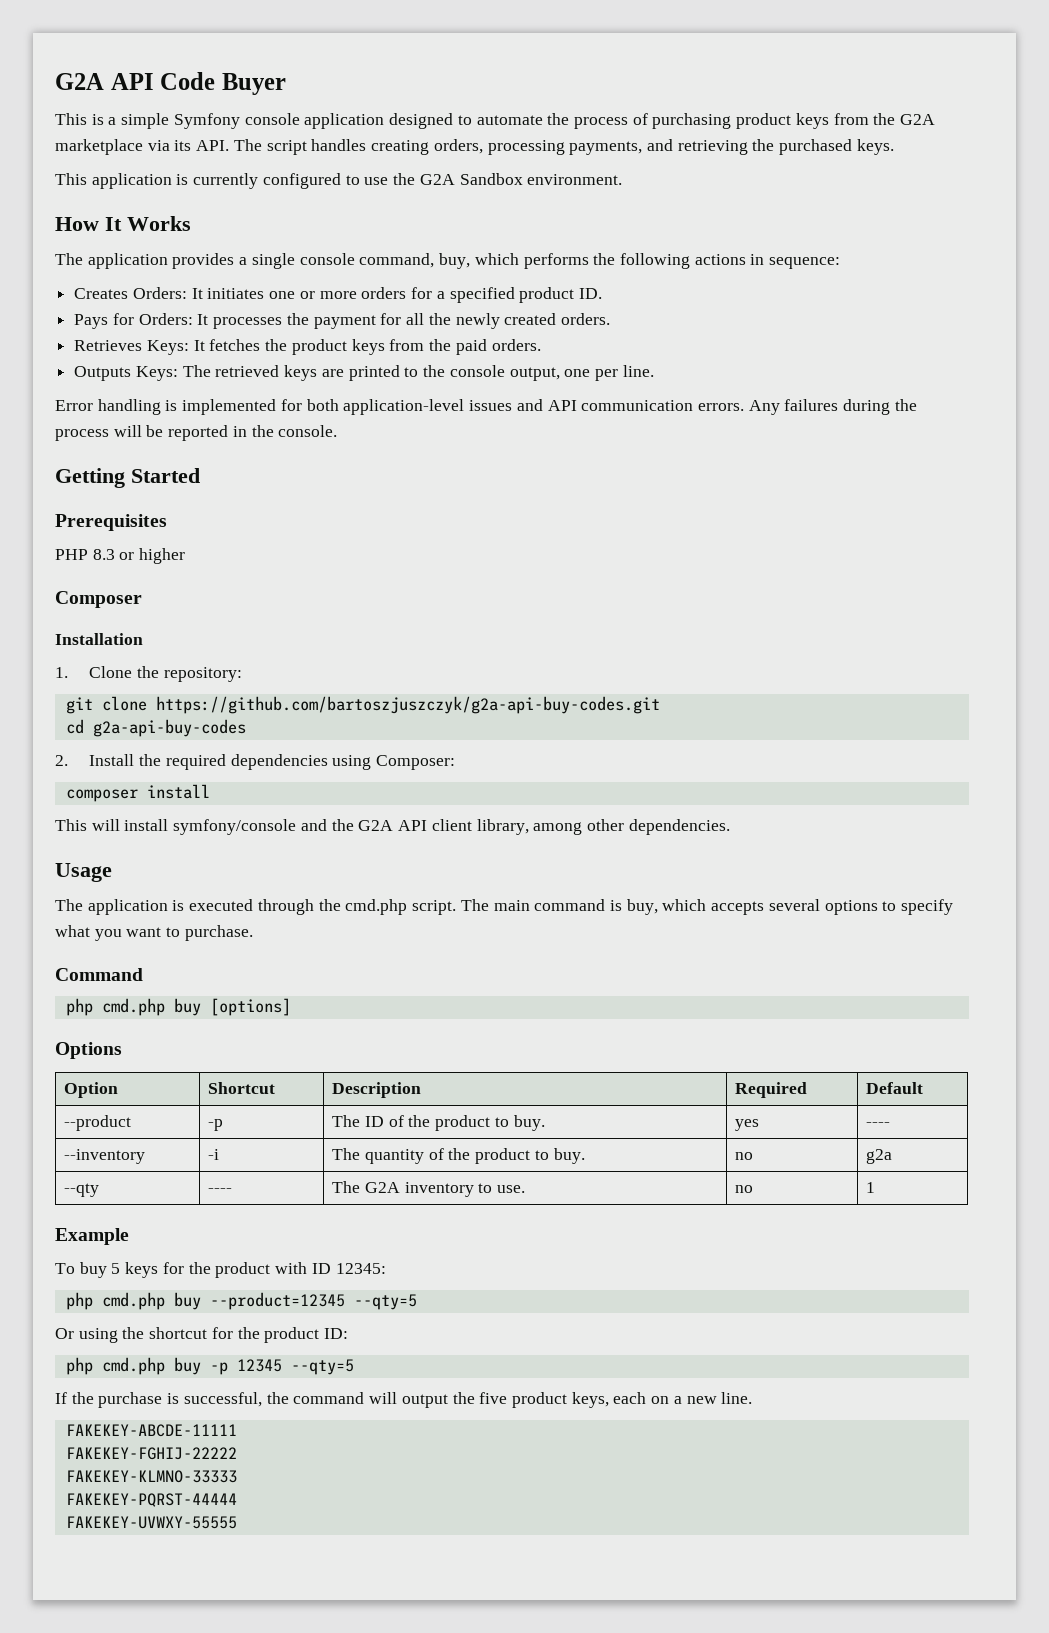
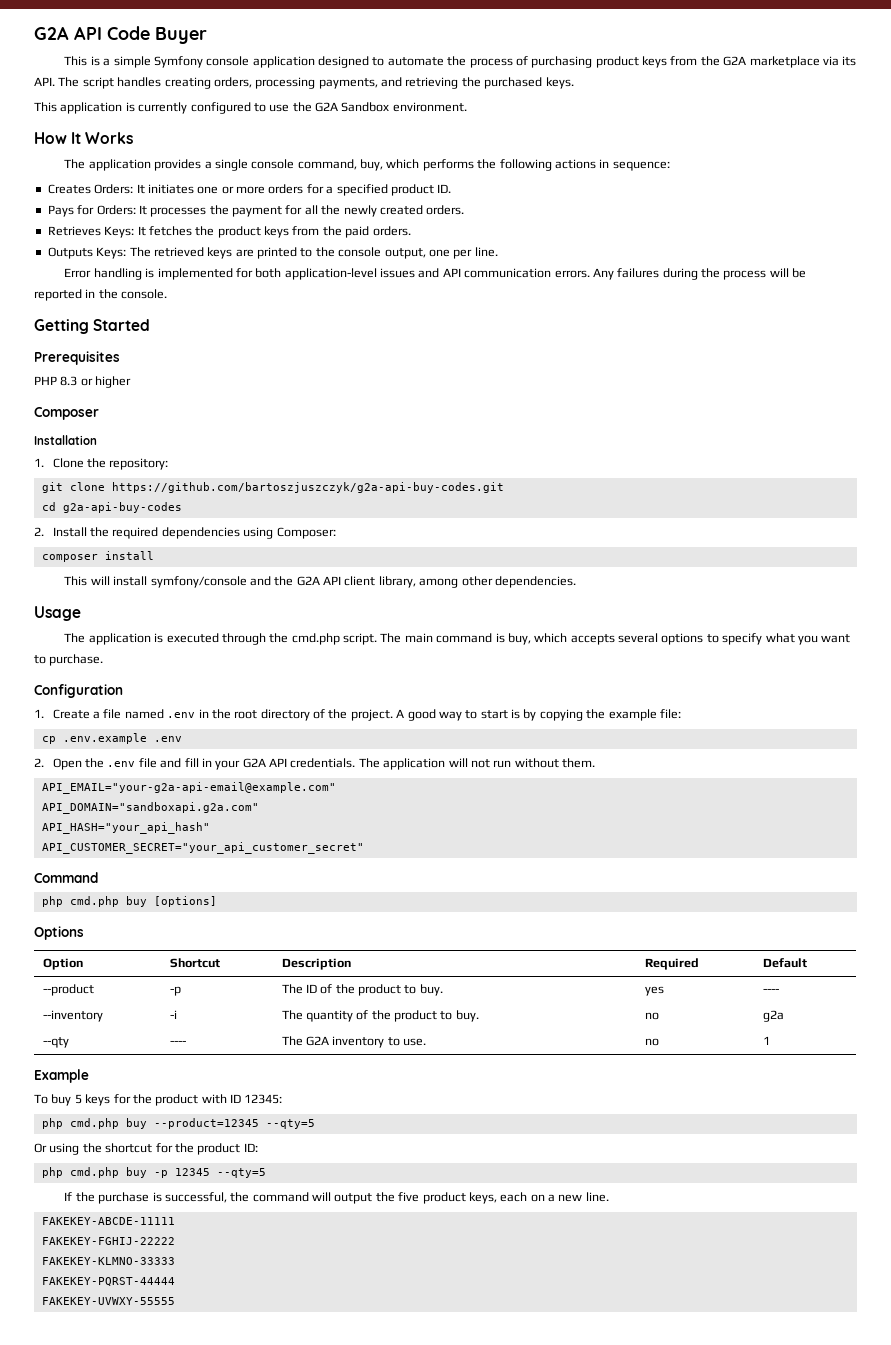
(253, 933) none -> [34,684,123,698] [34,709,681,721] [41,733,182,744] [34,758,596,770] [41,782,336,794] [41,802,259,814] [41,822,210,834] [41,842,364,854] // Configuration // 1. Create a file named .env in the root directory of the project. A good way to start is by copying the example file: // cp .env.example .env // 2. Open the .env file and fill in your G2A API credentials. The application will not run without them. // API_EMAIL="your-g2a-api-email@example.com" // API_DOMAIN="sandboxapi.g2a.com" // API_HASH="your_api_hash" // API_CUSTOMER_SECRET="your_api_customer_secret"

